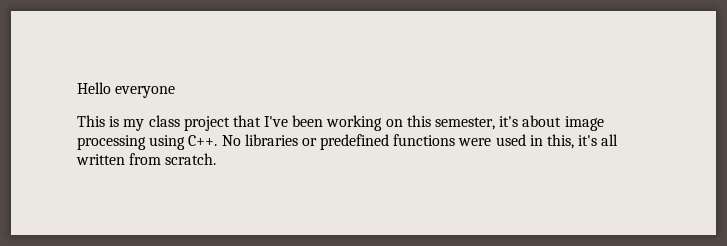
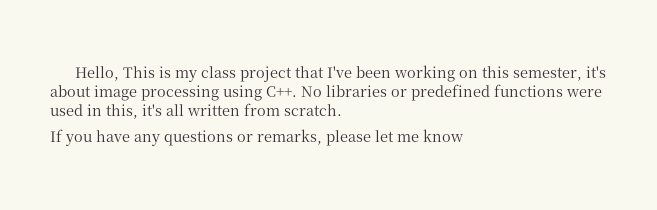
[77,82,176,98] Hello everyone // -> [74,66,119,81] Hello,
(217, 159) none -> [50,129,464,146] // If you have any questions or remarks, please let me know

